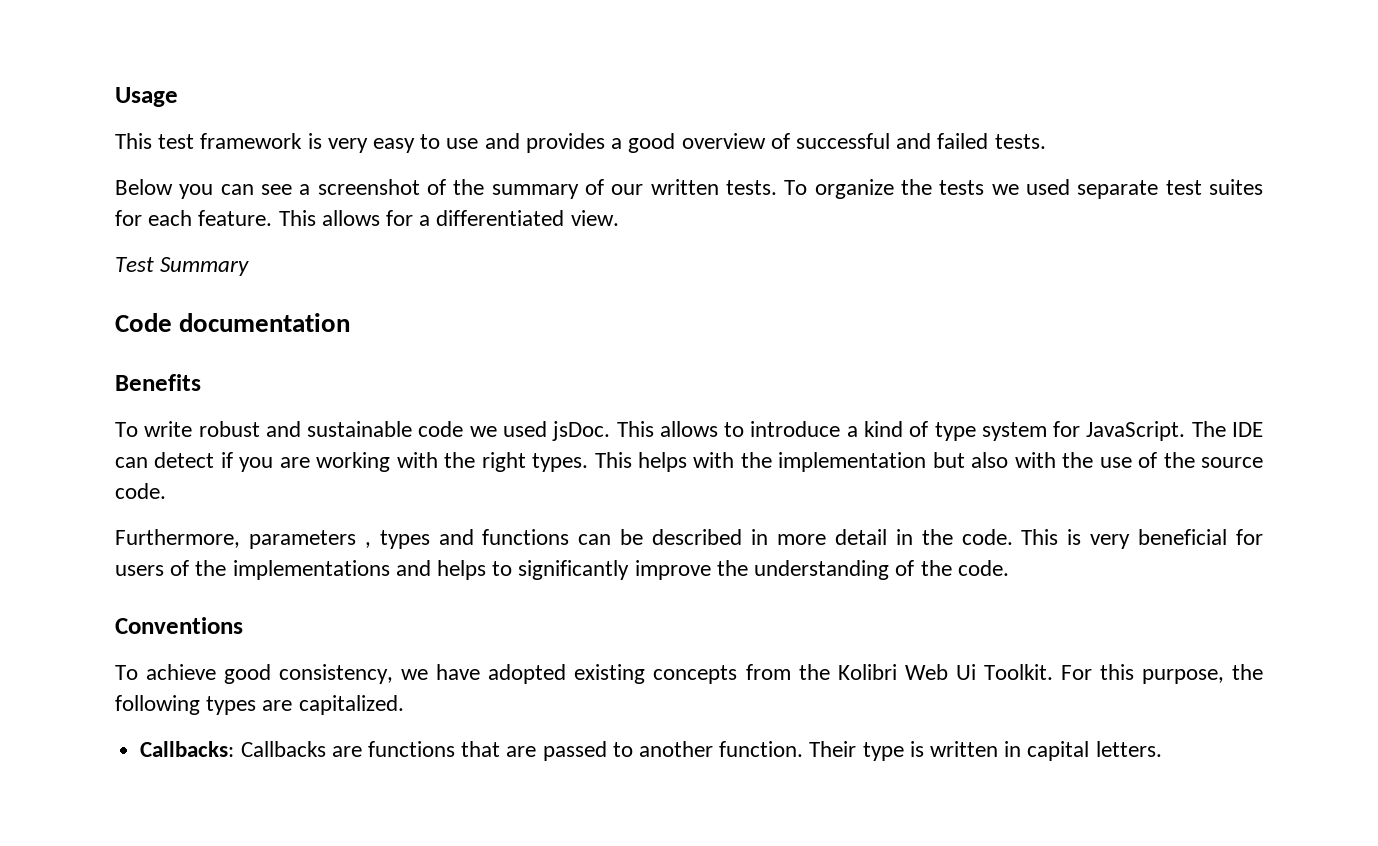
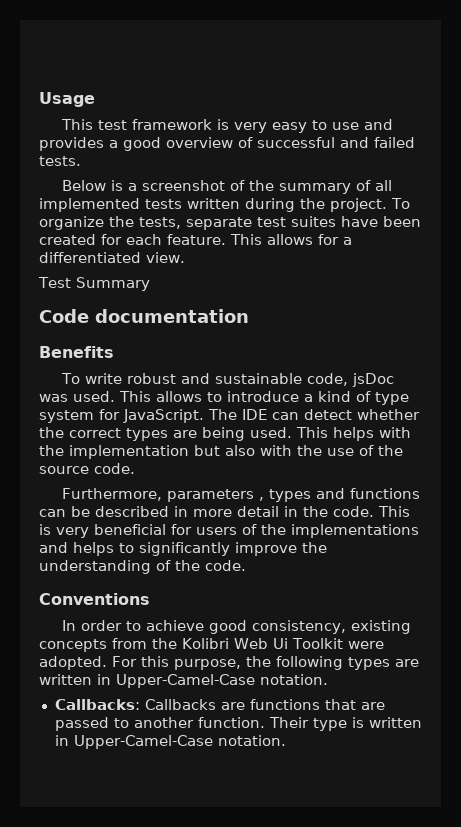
[179,184,292,199] you can see -> [110,180,123,191] is
[611,179,1263,199] our written tests. To organize the tests we used separate test suites -> [374,180,392,191] [39,198,410,212] [39,216,421,230] [39,234,96,245] all implemented tests written during the project. To organize the tests, separate test suites have been created
[418,421,611,441] code we used jsDoc. -> [306,373,394,387] [39,391,115,402] code, jsDoc was used.
[220,452,589,472] if you are working with the right types. -> [357,409,420,420] [39,427,292,441] whether the correct types are being used.
[115,664,567,684] To achieve good consistency, we have adopted -> [61,620,346,634] In order to achieve good consistency,
[983,664,1053,680] Toolkit. -> [292,638,384,649] [39,656,107,670] Toolkit were adopted.
[298,695,404,715] capitalized. -> [39,674,328,688] written in Upper-Camel-Case notation.
[1027,741,1162,761] capital letters. -> [73,735,286,749] Upper-Camel-Case notation.

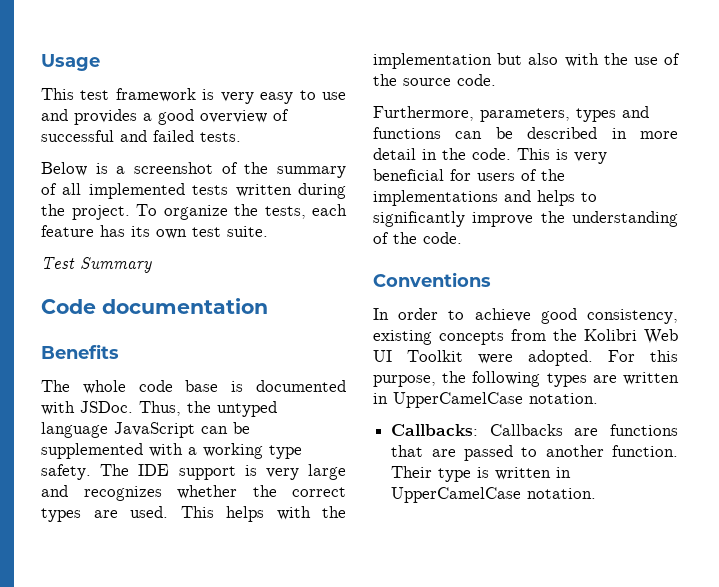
[186,216,421,230] [39,234,352,245] [39,252,185,263] separate test suites have been created for each feature. This allows for a differentiated view. -> [312,204,347,216] [41,225,268,239] each feature has its own test suite.
[60,373,394,387] [39,391,409,405] [39,409,352,423] To write robust and sustainable code, jsDoc was used. This allows to introduce a kind of type system for JavaScript. The IDE can detect -> [41,380,346,394] [41,401,277,417] [41,422,250,438] [41,443,302,459] [41,464,346,480] [41,485,162,501] The whole code base is documented with JSDoc. Thus, the untyped language JavaScript can be supplemented with a working type safety. The IDE support is very large and recognizes
[202,427,245,441] being -> (118, 514) none
[166,489,264,502] parameters , -> [480,108,570,122] parameters,
[273,638,288,649] Ui -> [373,350,392,362] UI
[116,674,255,688] Upper-Camel-Case -> [393,392,523,408] UpperCamelCase
[73,735,213,749] Upper-Camel-Case -> [391,487,522,503] UpperCamelCase

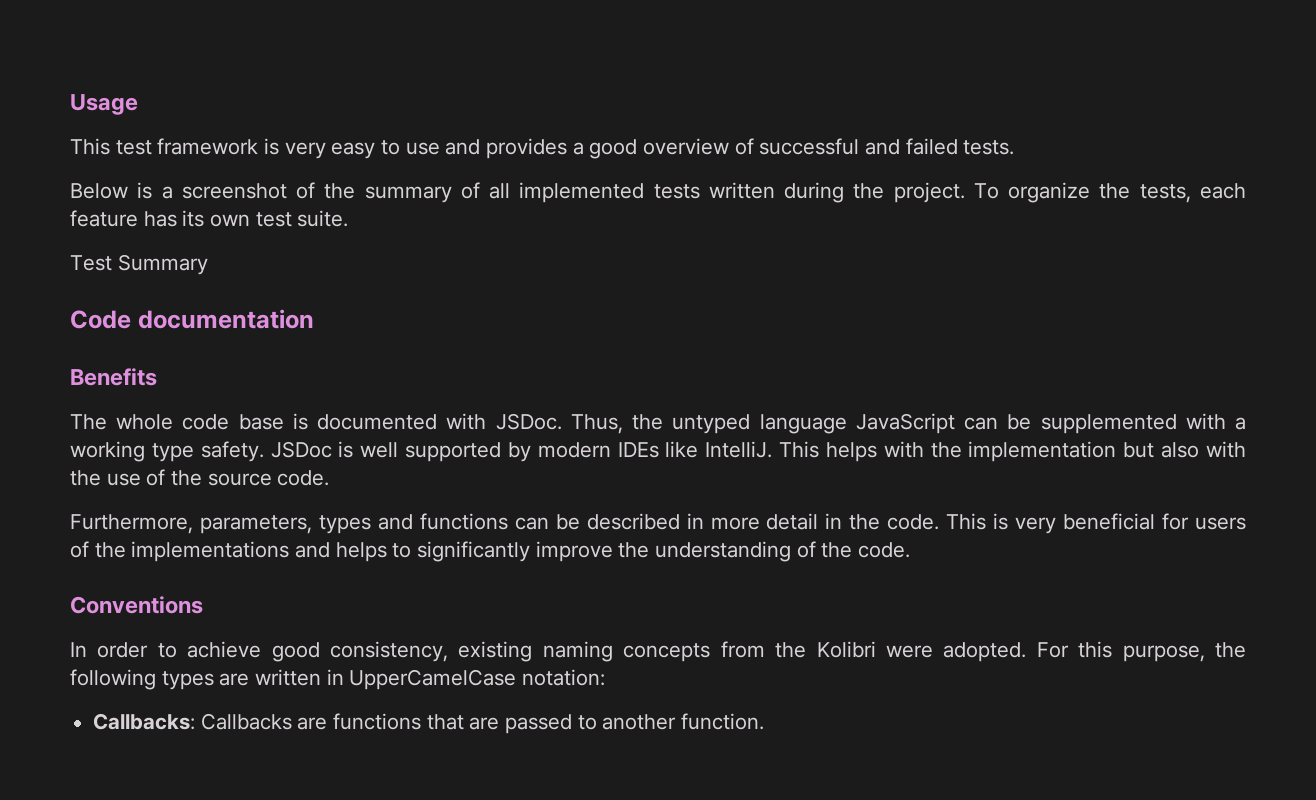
[100,464,346,480] [41,485,346,501] [41,506,168,522] The IDE support is very large and recognizes whether the correct types are used. -> [270,441,773,462] JSDoc is well supported by modern IDEs like IntelliJ.
(432, 337) none -> [542,641,613,662] naming
[644,329,678,344] [373,350,463,362] Web UI Toolkit -> (876, 649) none
[529,393,598,404] notation. -> [522,669,606,686] notation:
[391,466,572,482] [391,487,597,503] Their type is written in UpperCamelCase notation. -> (765, 721) none

